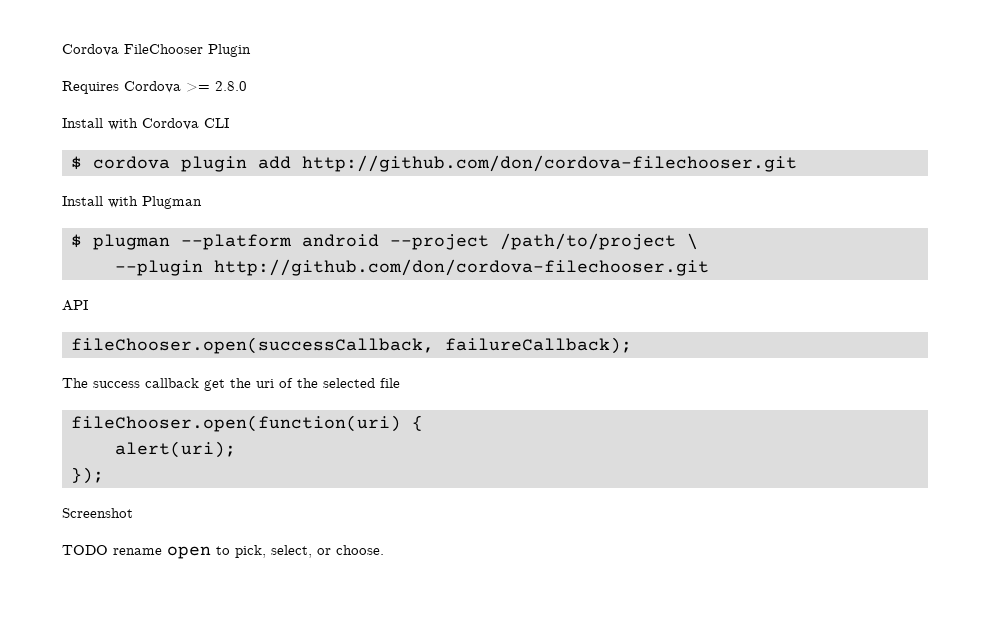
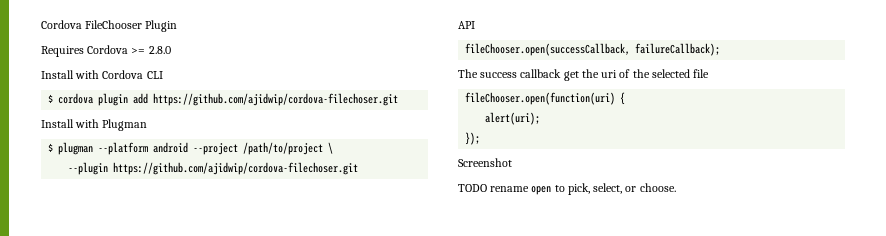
[302,155,797,172] http://github.com/don/cordova-filechooser.git -> [153,93,399,106] https://github.com/ajidwip/cordova-filechoser.git
[214,259,709,276] http://github.com/don/cordova-filechooser.git -> [113,162,359,175] https://github.com/ajidwip/cordova-filechoser.git

